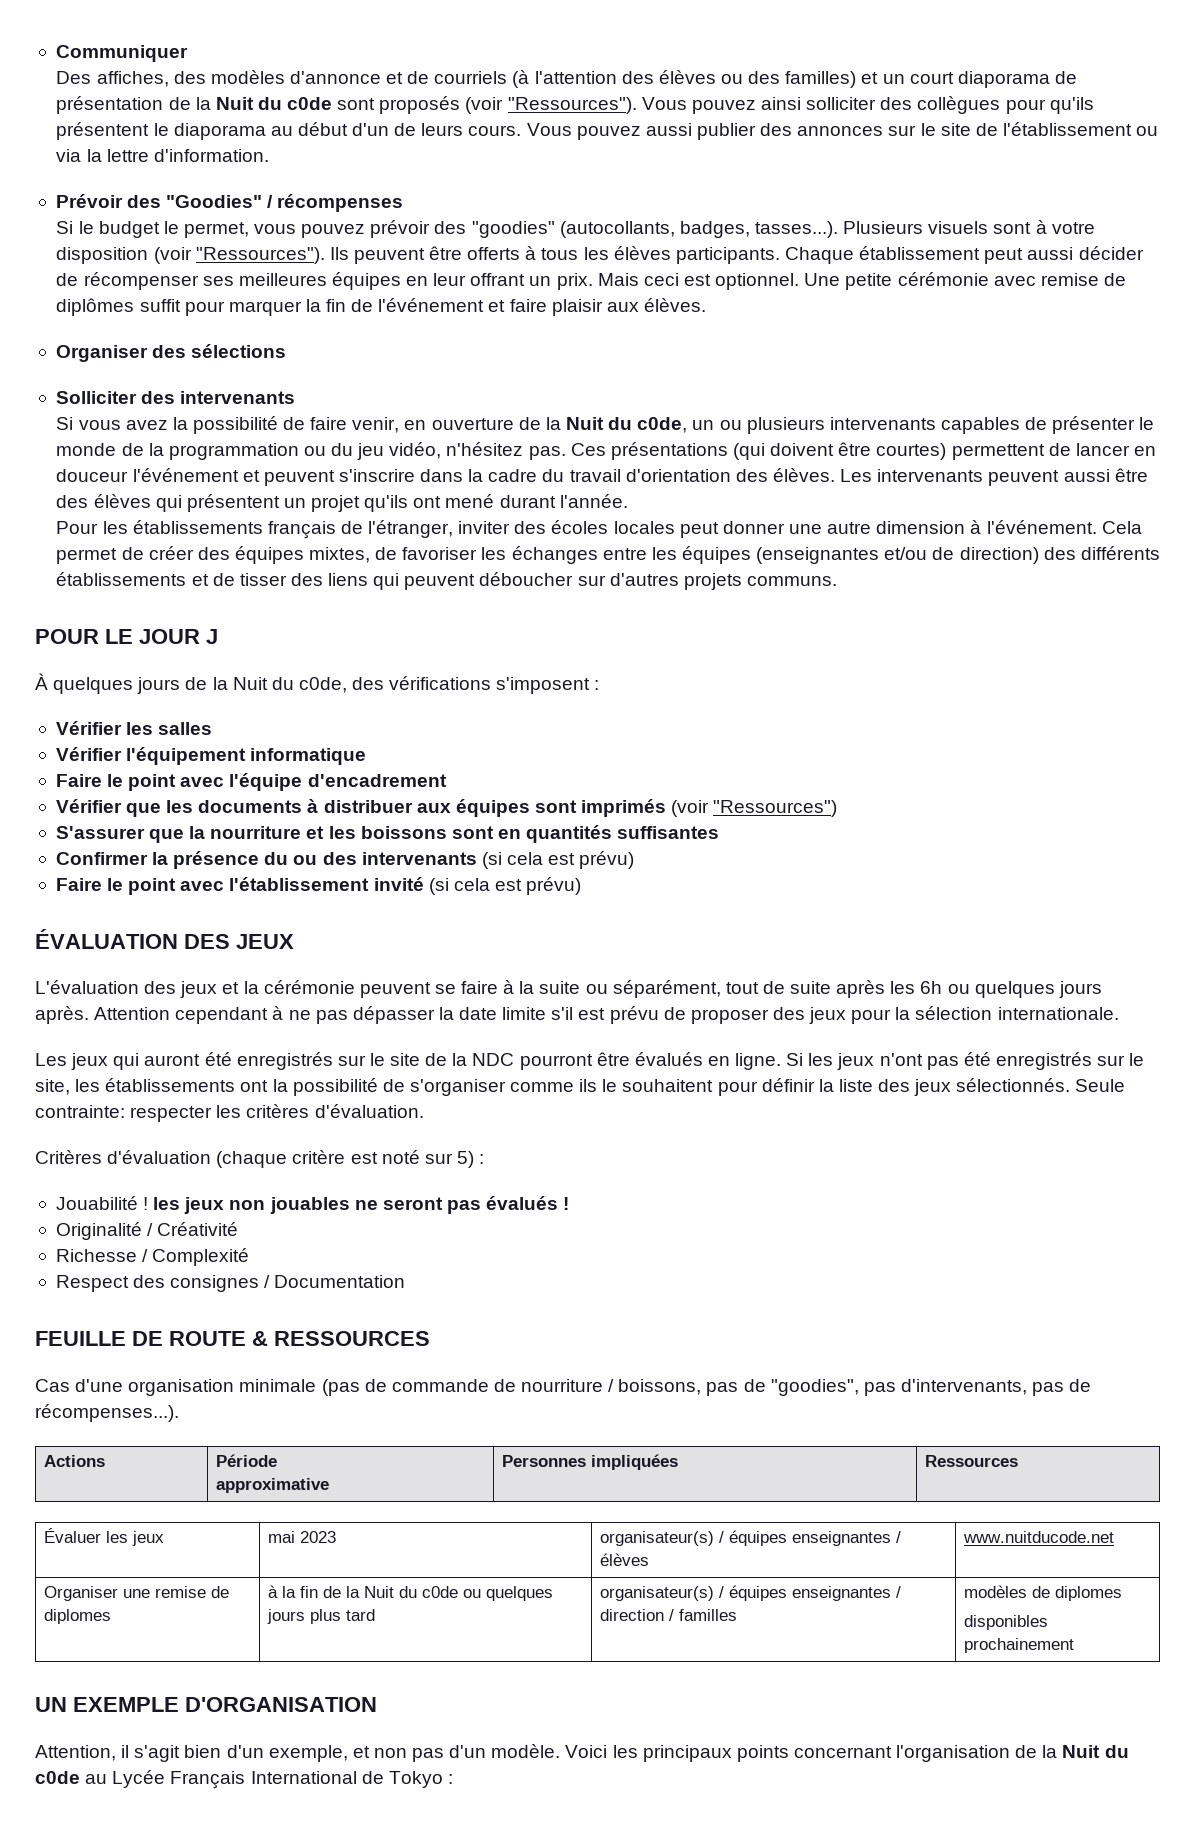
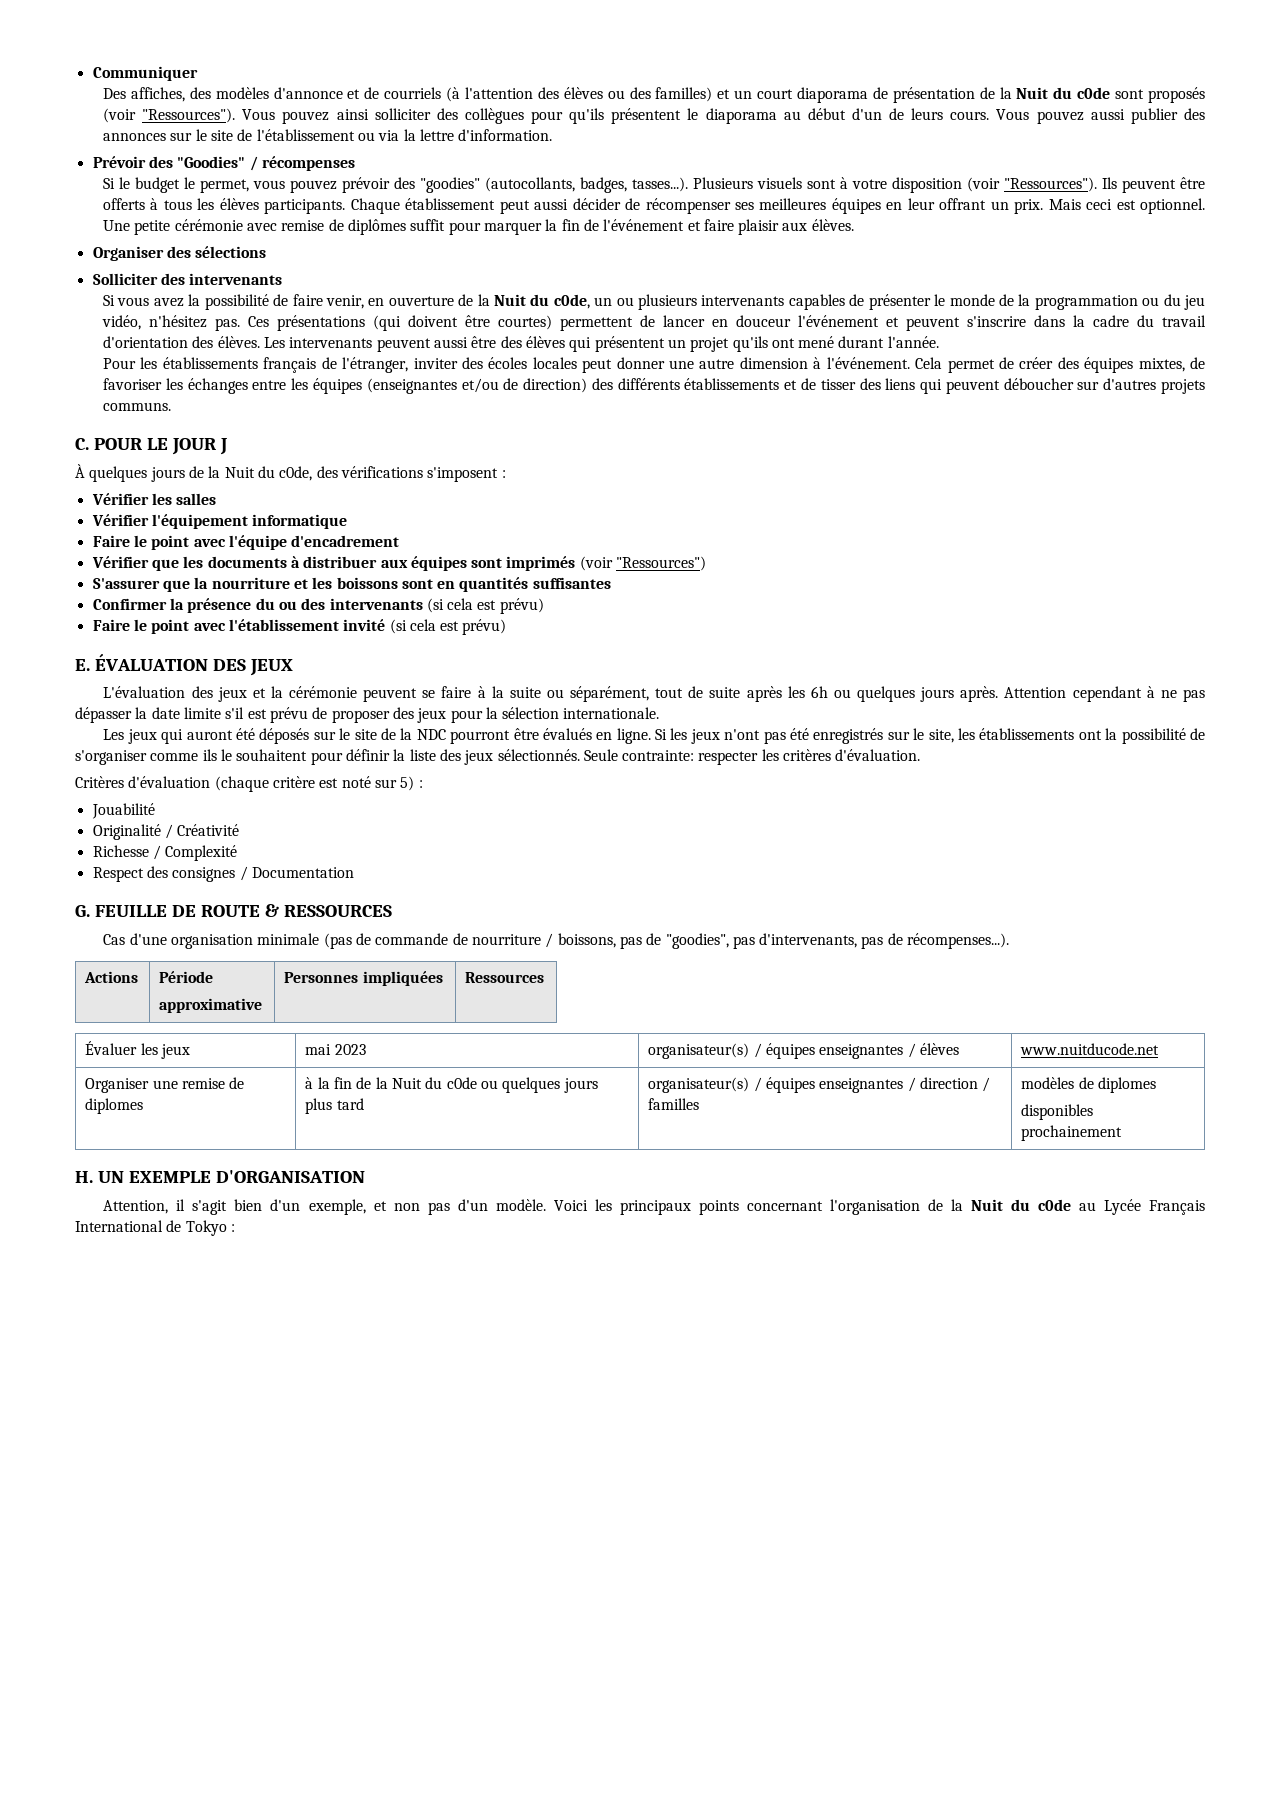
(837, 581) none -> [75,438,89,450] C.
(582, 886) none -> [75,659,90,671] E.
[236,1052,333,1070] enregistrés -> [259,728,310,744] déposés
[143,1196,570,1214] ! les jeux non jouables ne seront pas évalués ! -> (155, 811) none
(406, 1281) none -> [75,905,90,917] G.
(1074, 1645) none -> [75,1171,93,1183] H.

